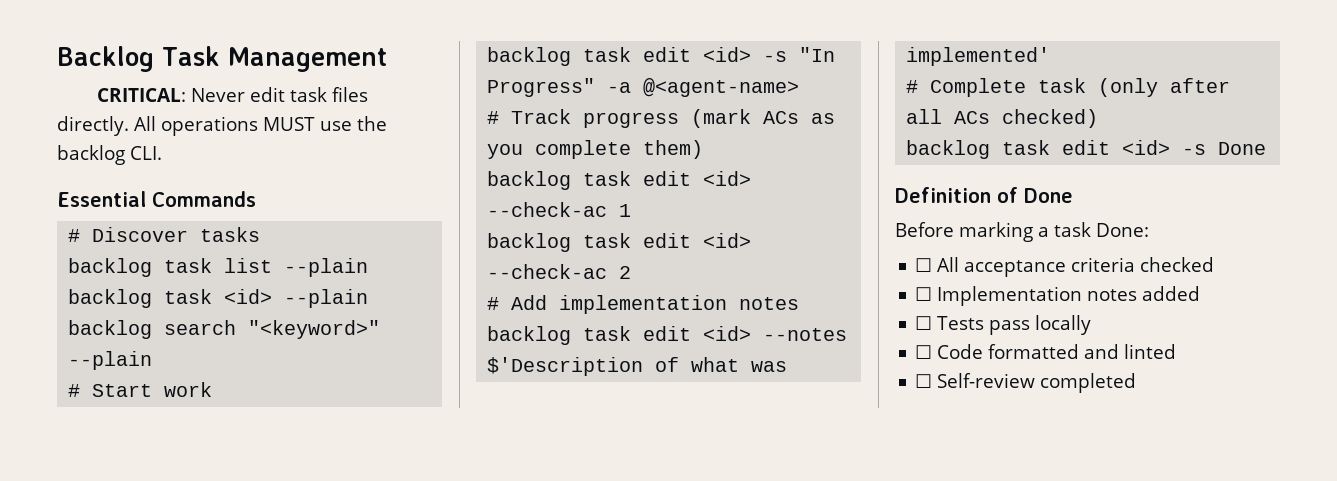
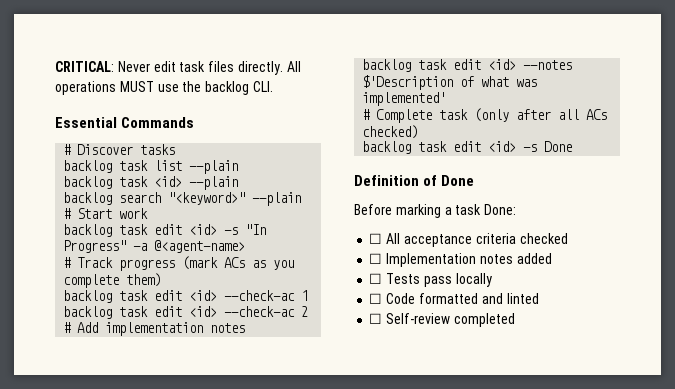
[57,46,387,72] Backlog Task Management // -> (55, 66) none

